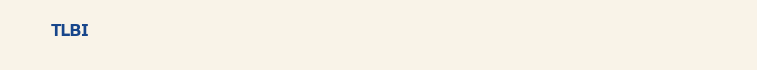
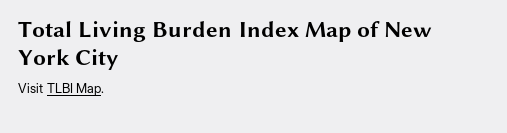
[51,24,89,36] TLBI -> [18,21,433,42] [18,49,119,70] [18,83,105,96] Total Living Burden Index Map of New York City // Visit TLBI Map.

